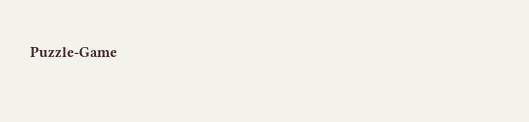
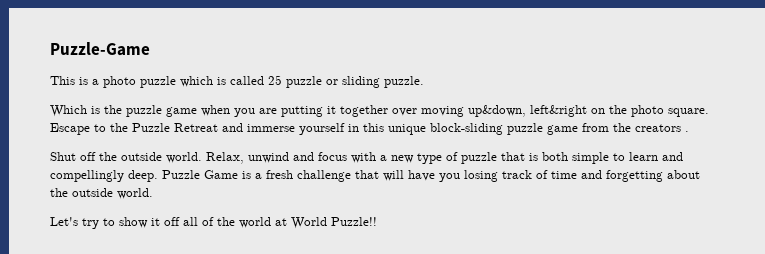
(117, 52) none -> [50,75,424,88] [50,105,709,117] [50,123,689,135] [50,152,683,164] [50,170,700,182] [50,188,153,199] [50,217,377,229] // This is a photo puzzle which is called 25 puzzle or sliding puzzle. // Which is the puzzle game when you are putting it together over moving up&down, left&right on the photo square. Escape to the Puzzle Retreat and immerse yourself in this unique block-sliding puzzle game from the creators . // Shut off the outside world. Relax, unwind and focus with a new type of puzzle that is both simple to learn and compellingly deep. Puzzle Game is a fresh challenge that will have you losing track of time and forgetting about the outside world. // Let's try to show it off all of the world at World Puzzle!!

